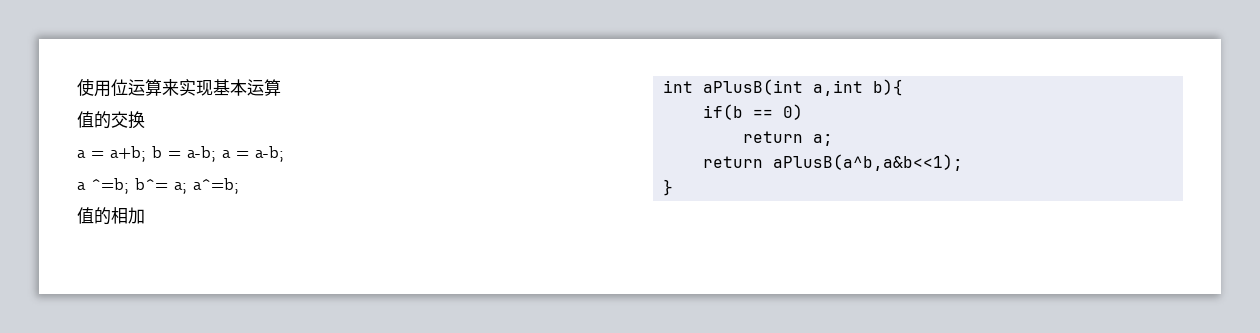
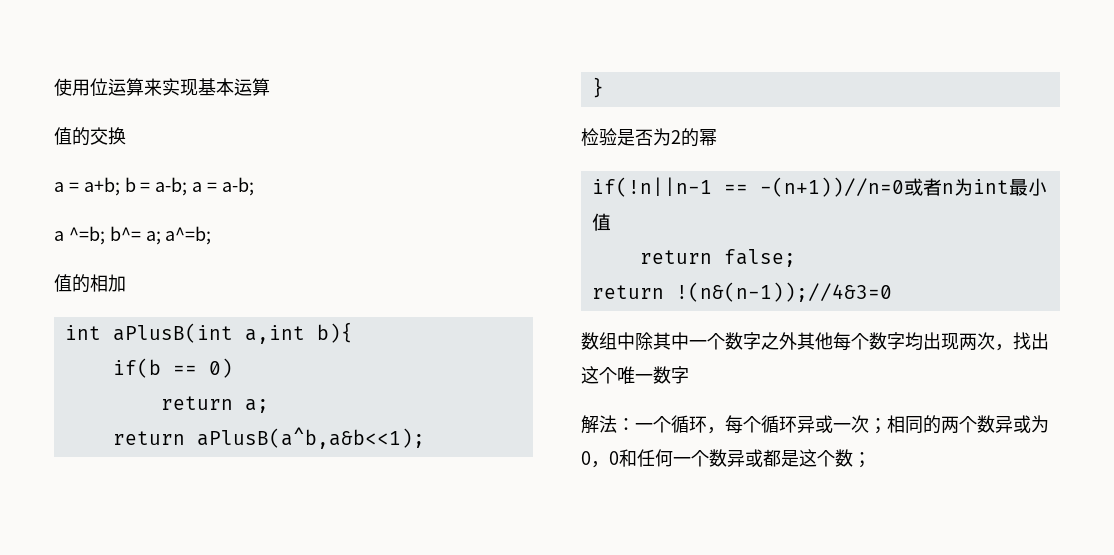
(674, 187) none -> [581,128,717,147] [591,177,1047,197] [591,213,611,231] [639,249,796,267] [591,282,892,302] [581,332,1049,351] [581,366,689,384] [581,415,1049,434] [581,449,871,468] // 检验是否为2的幂 // if(!n||n-1 == -(n+1))//n=0或者n为int最小值 // return false; // return !(n&(n-1));//4&3=0 // 数组中除其中一个数字之外其他每个数字均出现两次，找出这个唯一数字 // 解法：一个循环，每个循环异或一次；相同的两个数异或为0，0和任何一个数异或都是这个数；

